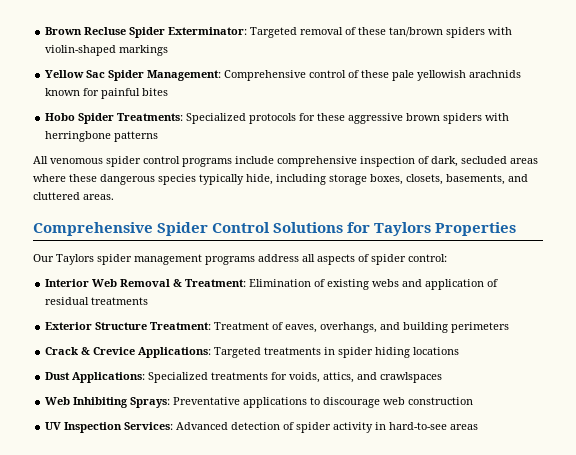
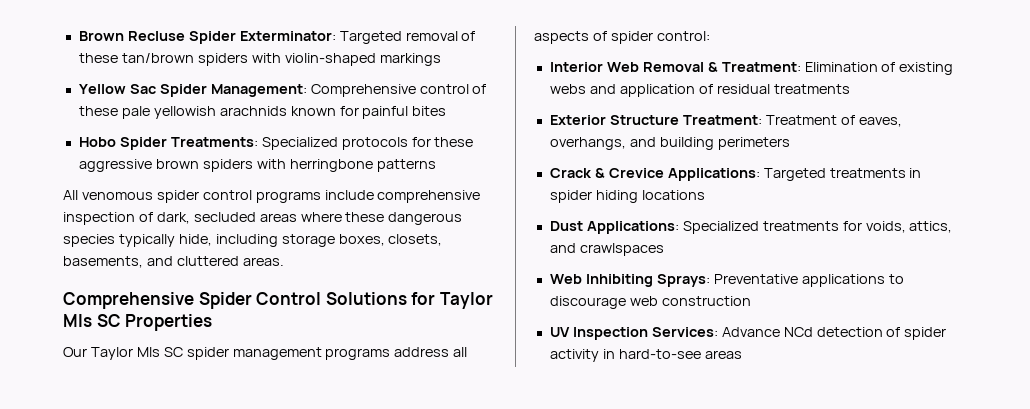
[374,222,432,236] Taylors -> [439,292,493,309] [63,314,121,327] Taylor MIs SC
[56,254,94,265] Taylors -> [90,347,183,360] Taylor MIs SC
[176,422,229,430] Advanced -> [721,327,813,337] Advance NCd

